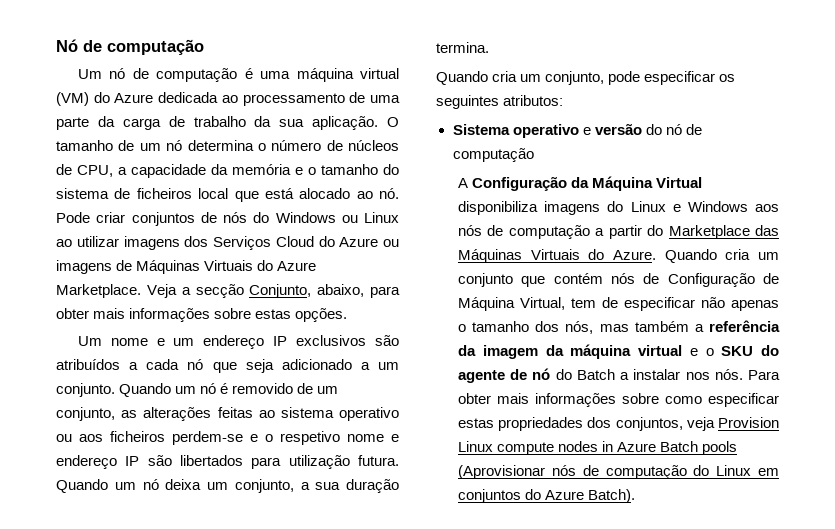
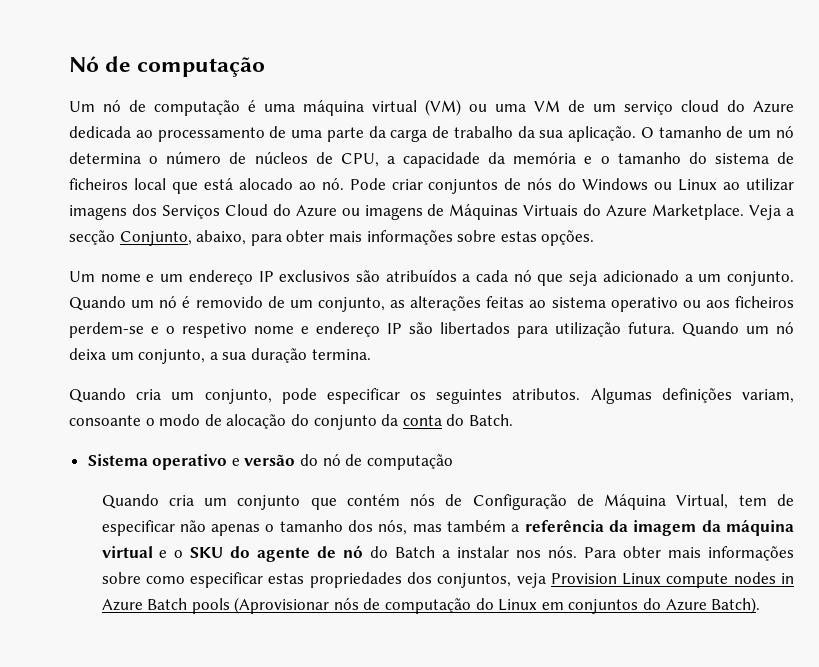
(89, 99) none -> [469,100,719,115] ou uma VM de um serviço cloud
[503,95,564,106] atributos: -> [512,388,794,404] [69,414,513,430] atributos. Algumas definições variam, consoante o modo de alocação do conjunto da conta do Batch.
[458,176,703,191] [458,201,779,215] [458,225,779,239] [458,249,657,263] A Configuração da Máquina Virtual disponibiliza imagens do Linux e Windows aos nós de computação a partir do Marketplace das Máquinas Virtuais do Azure. -> (453, 462) none

